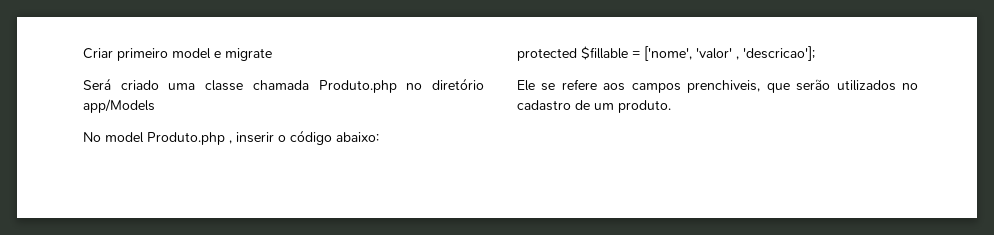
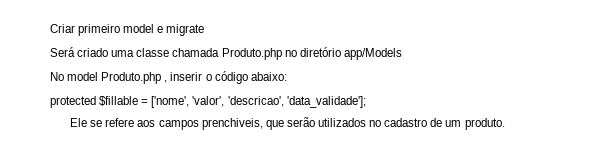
[696,46,815,61] 'valor' , 'descricao']; -> [192,96,366,108] 'valor', 'descricao', 'data_validade'];

